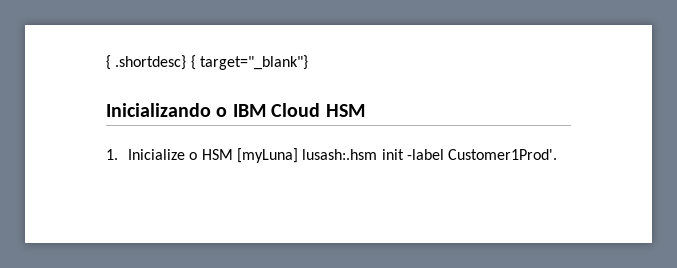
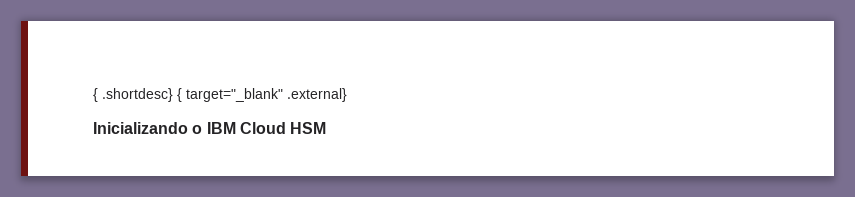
[199,55,308,70] target="_blank"} -> [186,88,347,102] target="_blank" .external}
[106,148,558,163] // 1. Inicialize o HSM [myLuna] lusash:.hsm init -label Customer1Prod'. -> (327, 128) none

